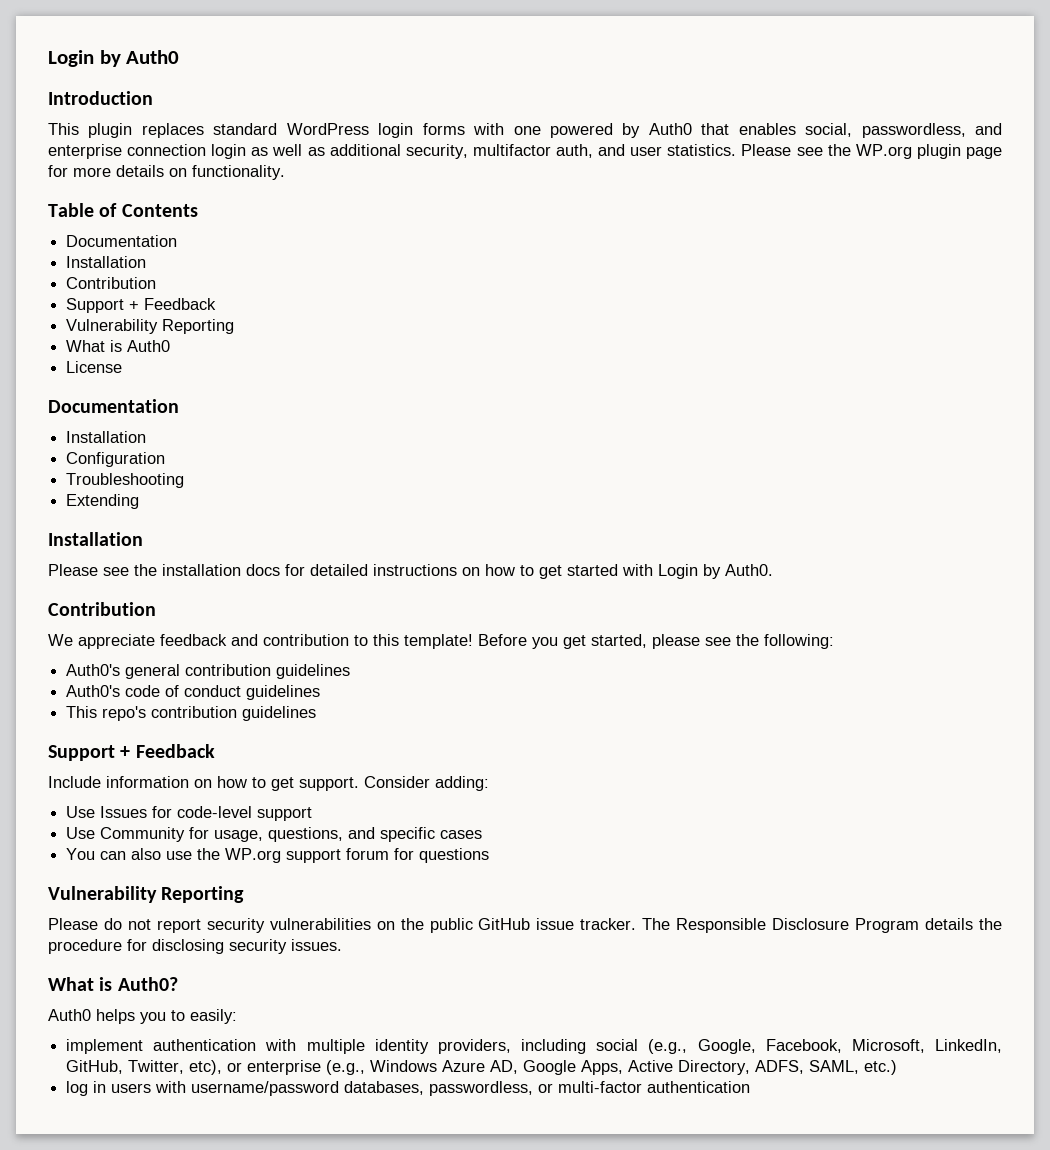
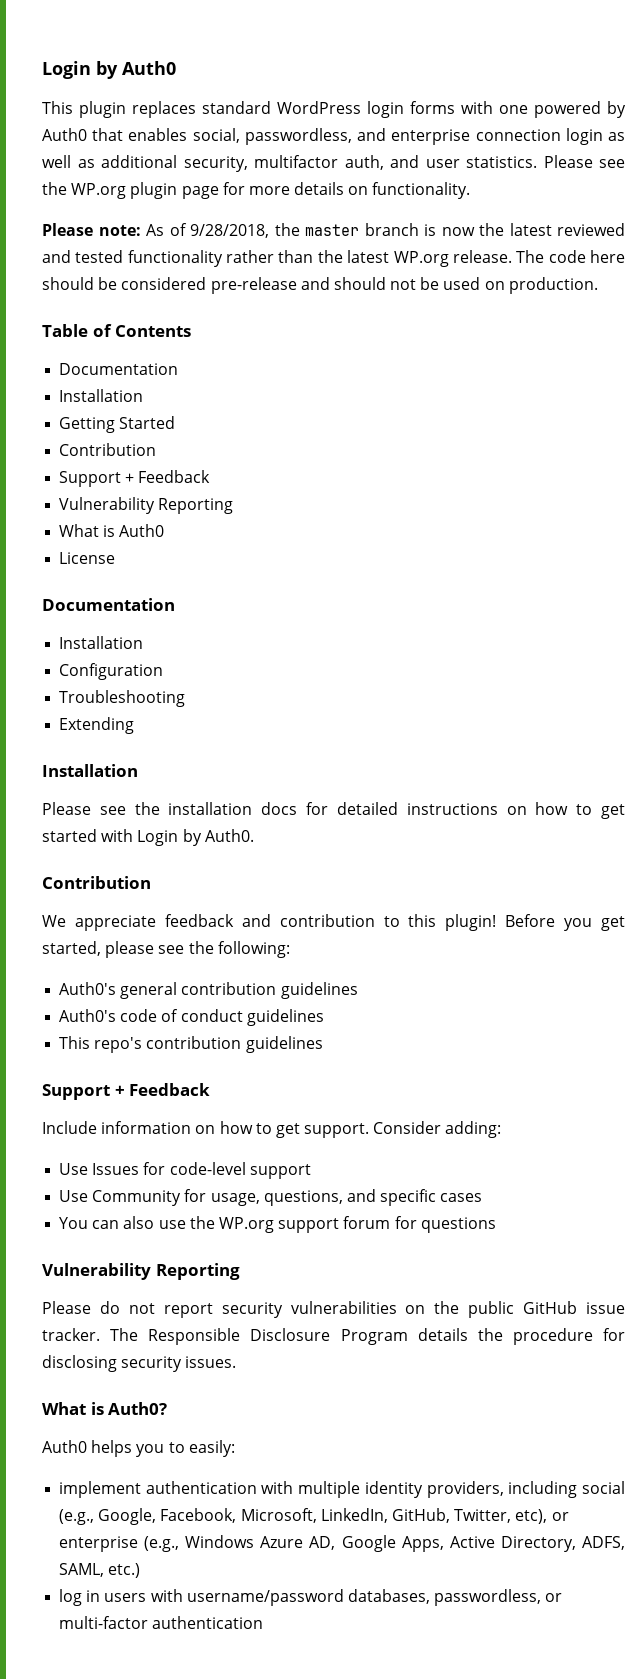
[48,91,153,105] // Introduction -> (176, 68) none
(285, 172) none -> [42,223,625,238] [42,250,625,267] [42,277,598,294] // Please note: As of 9/28/2018, the master branch is now the latest reviewed and tested functionality rather than the latest WP.org release. The code here should be considered pre-release and should not be used on production.
(147, 262) none -> [59,416,176,433] // Getting Started
[404,634,473,649] template! -> [445,914,497,931] plugin!

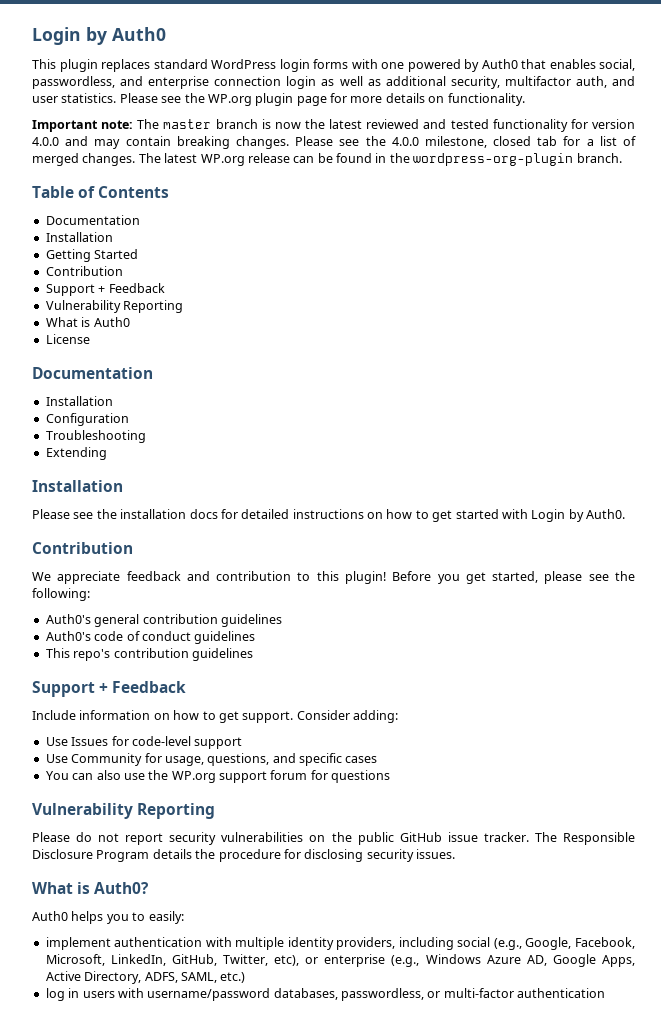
[42,223,300,238] Please note: As of 9/28/2018, the -> [32,119,160,132] Important note: The
[226,250,625,267] [42,277,598,294] rather than the latest WP.org release. The code here should be considered pre-release and should not be used on production. -> [570,119,635,129] [32,136,636,149] [32,153,622,166] for version 4.0.0 and may contain breaking changes. Please see the 4.0.0 milestone, closed tab for a list of merged changes. The latest WP.org release can be found in the wordpress-org-plugin branch.

